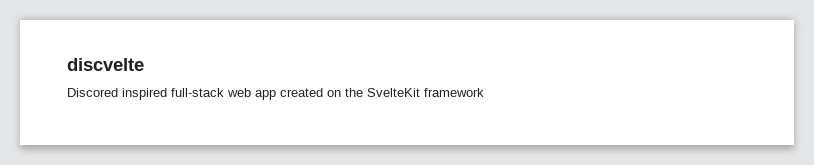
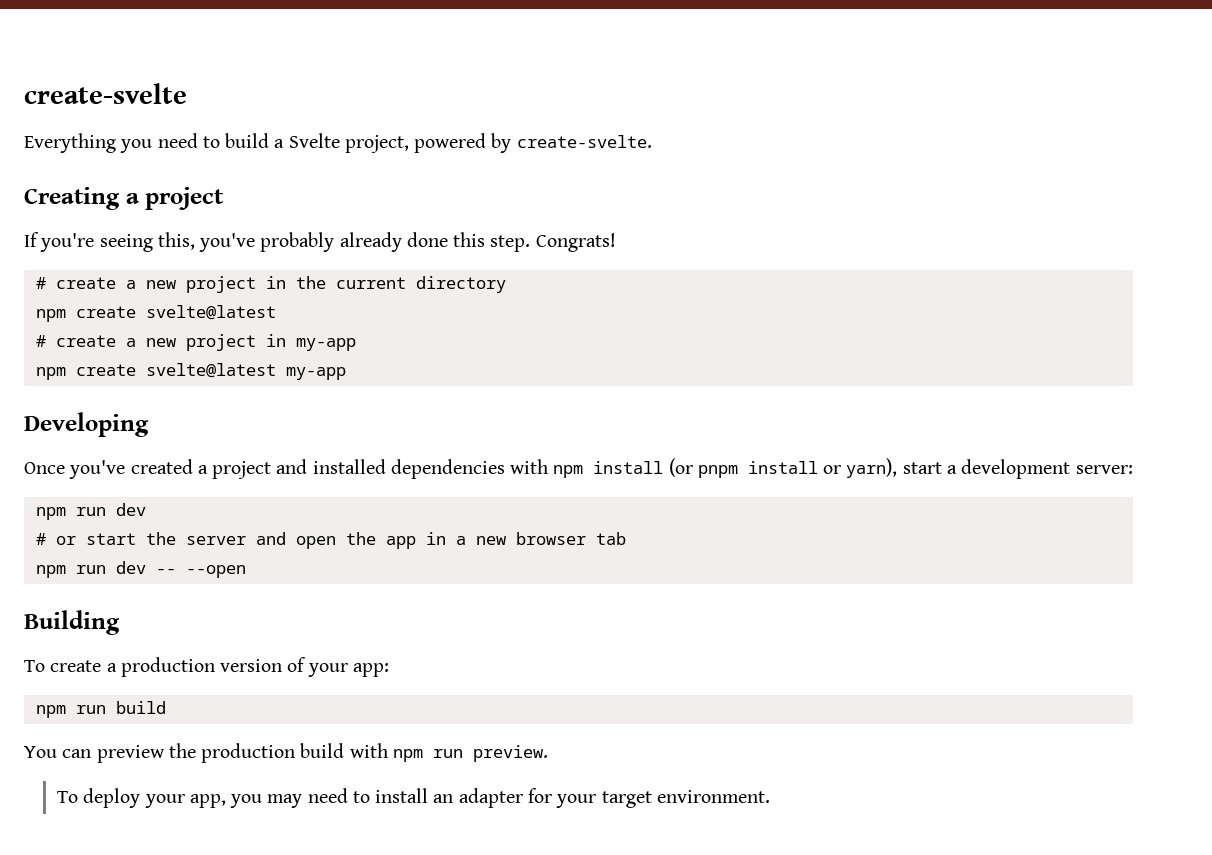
[67,58,144,71] [67,88,484,100] discvelte // Discored inspired full-stack web app created on the SvelteKit framework -> [24,83,187,104] [24,133,652,153] [24,187,225,210] [24,232,616,252] [35,276,506,293] [35,305,276,322] [35,334,356,351] [35,363,346,380] [24,412,149,437] [24,458,1133,479] [35,503,146,520] [35,532,626,549] [35,561,246,578] [24,610,120,635] [24,657,389,677] [35,701,166,718] [24,743,548,763] [57,788,770,808] create-svelte // Everything you need to build a Svelte project, powered by create-svelte. // Creating a project // If you're seeing this, you've probably already done this step. Congrats! // # create a new project in the current directory // npm create svelte@latest // # create a new project in my-app // npm create svelte@latest my-app // Developing // Once you've created a project and installed dependencies with npm install (or pnpm install or yarn), start a development server: // npm run dev // # or start the server and open the app in a new browser tab // npm run dev -- --open // Building // To create a production version of your app: // npm run build // You can preview the production build with npm run preview. // To deploy your app, you may need to install an adapter for your target environment.

